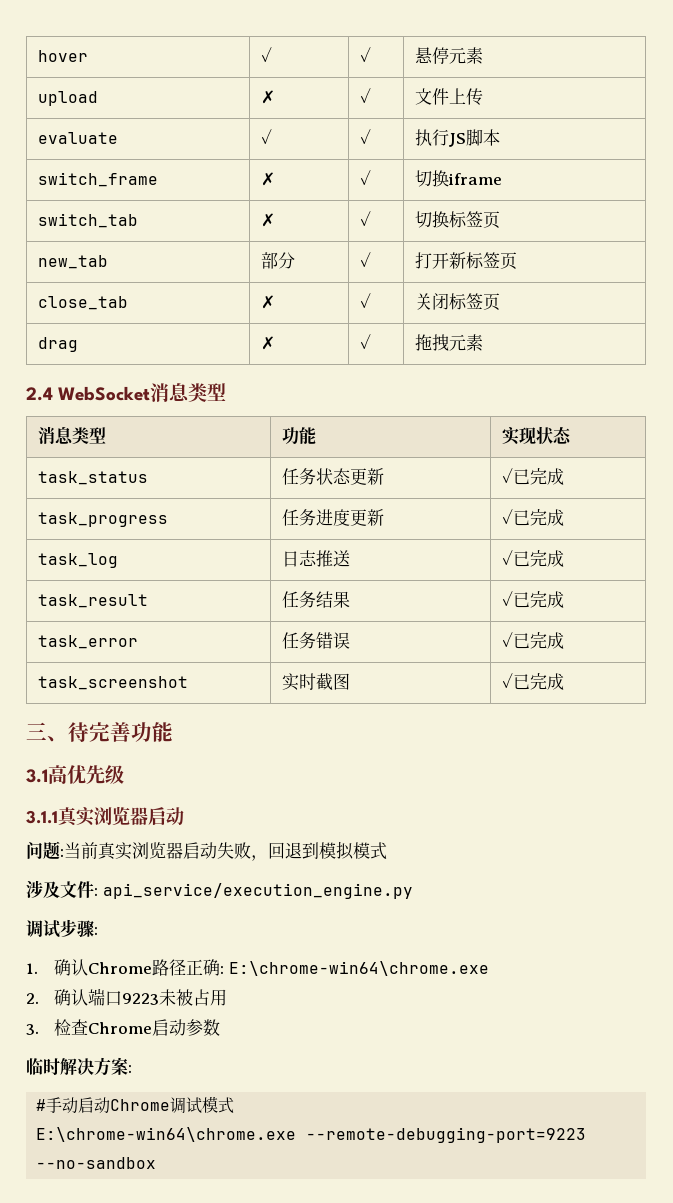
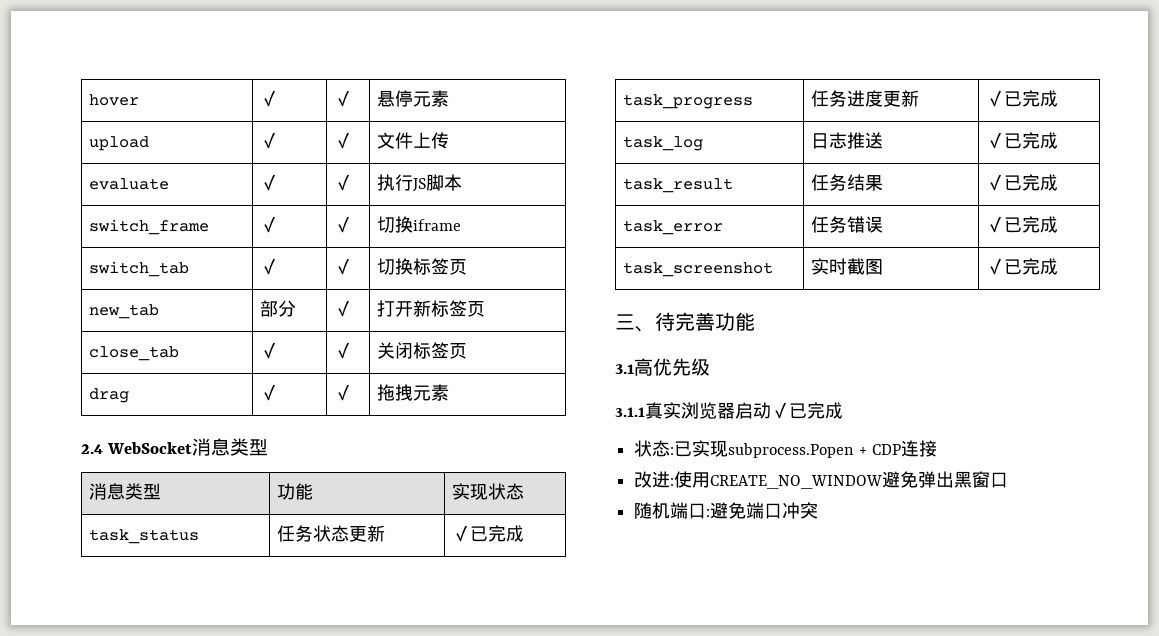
[260,90,275,104] ✗ -> [259,132,278,149] ✓
[260,172,275,186] ✗ -> [259,216,278,233] ✓
[260,213,275,227] ✗ -> [259,258,278,275] ✓
[260,295,275,309] ✗ -> [259,342,278,359] ✓
[260,336,275,350] ✗ -> [259,384,278,401] ✓
[26,841,387,861] [26,880,413,899] [26,919,98,938] [26,959,489,976] [26,988,227,1006] [26,1019,220,1036] [26,1057,132,1076] [36,1096,235,1114] [36,1127,587,1143] [36,1157,157,1169] // 问题:当前真实浏览器启动失败，回退到模拟模式 // 涉及文件: api_service/execution_engine.py // 调试步骤: // 1.确认Chrome路径正确: E:\chrome-win64\chrome.exe // 2.确认端口9223未被占用 // 3.检查Chrome启动参数 // 临时解决方案: // #手动启动Chrome调试模式 // E:\chrome-win64\chrome.exe --remote-debugging-port=9223 --no-sandbox -> [771,402,843,419] [634,440,937,458] [634,471,1009,489] [634,502,819,519] ✓已完成 // 状态:已实现subprocess.Popen + CDP连接 // 改进:使用CREATE_NO_WINDOW避免弹出黑窗口 // 随机端口:避免端口冲突

